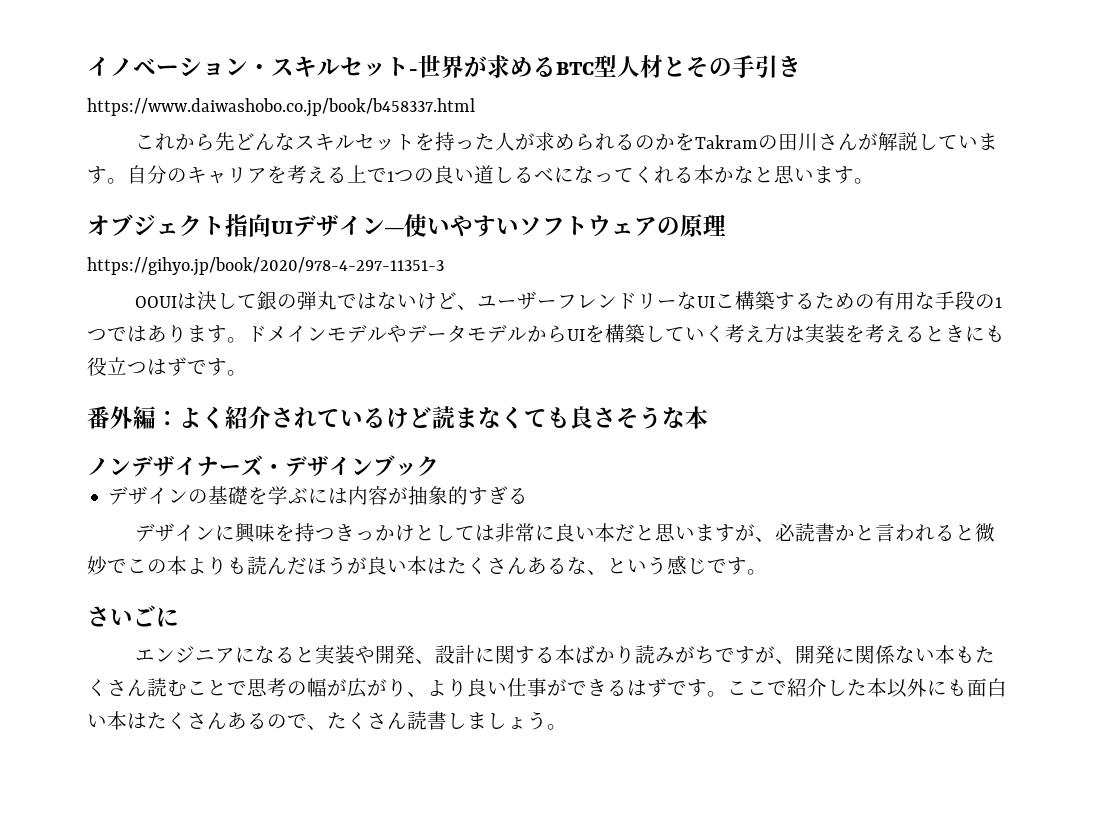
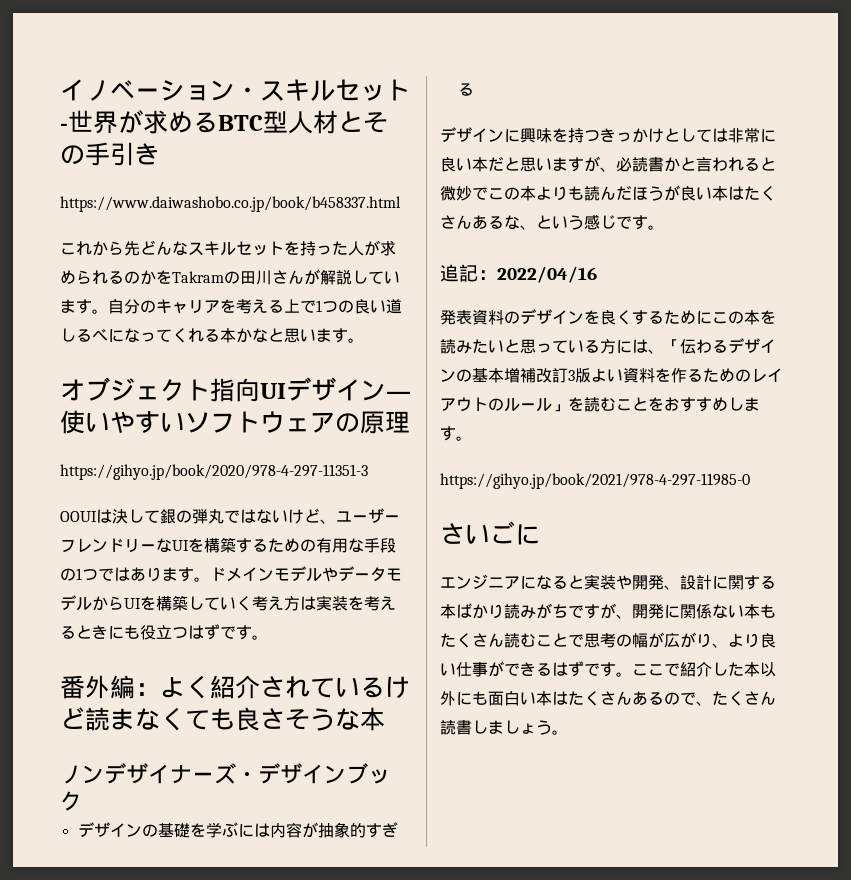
[715,293,736,308] こ -> [188,538,204,552] を
(767, 572) none -> [440,264,597,283] [440,309,776,325] [440,338,776,354] [440,367,783,383] [440,397,760,412] [440,426,472,441] [440,473,750,489] // 追記：2022/04/16 // 発表資料のデザインを良くするためにこの本を読みたいと思っている方には、「伝わるデザインの基本増補改訂3版よい資料を作るためのレイアウトのルール」を読むことをおすすめします。 // https://gihyo.jp/book/2021/978-4-297-11985-0

